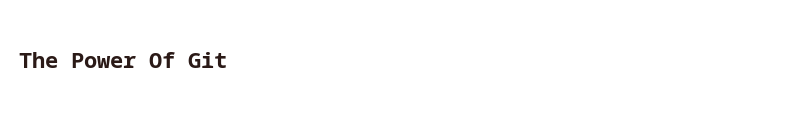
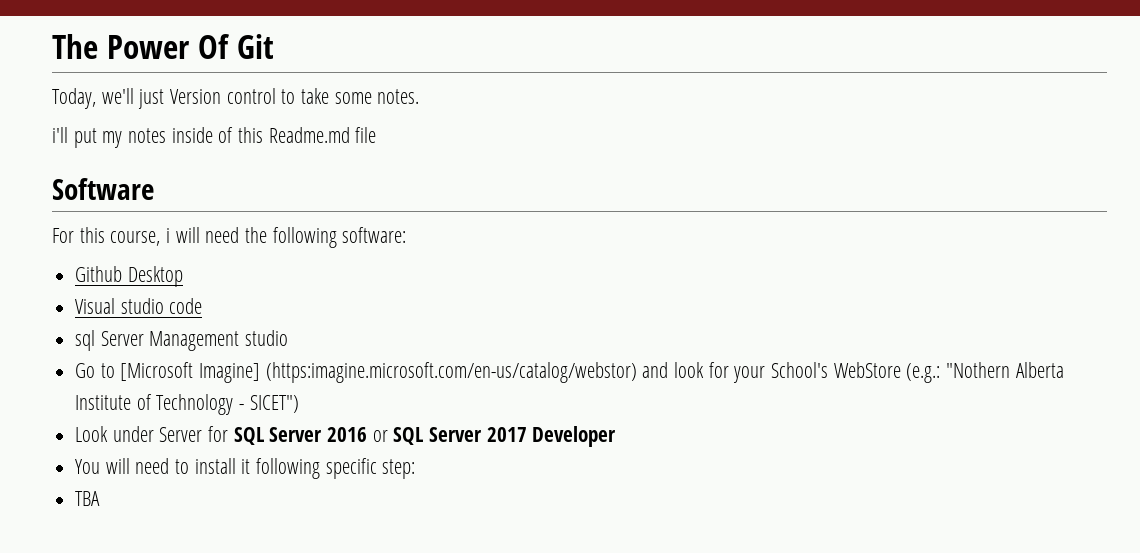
(227, 60) none -> [52,88,420,109] [52,127,377,148] [52,178,154,200] [52,227,407,248] [75,266,183,287] [75,298,203,314] [75,330,289,351] [75,362,1064,383] [75,394,299,415] [75,426,617,447] [75,458,416,479] [75,491,101,506] // Today, we'll just Version control to take some notes. // i'll put my notes inside of this Readme.md file // Software // For this course, i will need the following software: // Github Desktop // Visual studio code // sql Server Management studio // Go to [Microsoft Imagine] (https:imagine.microsoft.com/en-us/catalog/webstor) and look for your School's WebStore (e.g.: "Nothern Alberta Institute of Technology - SICET") // Look under Server for SQL Server 2016 or SQL Server 2017 Developer // You will need to install it following specific step: // TBA

